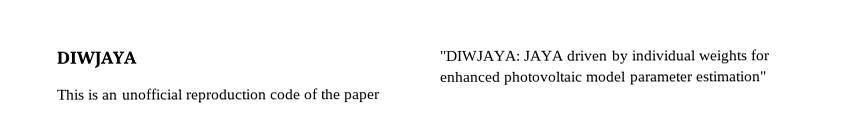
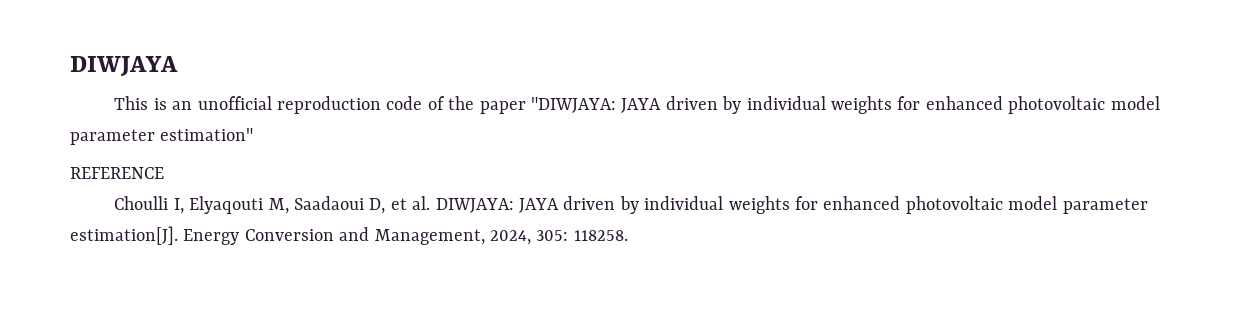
(767, 76) none -> [70,167,164,179] [114,196,1148,214] [70,226,628,245] // REFERENCE // Choulli I, Elyaqouti M, Saadaoui D, et al. DIWJAYA: JAYA driven by individual weights for enhanced photovoltaic model parameter estimation[J]. Energy Conversion and Management, 2024, 305: 118258.

